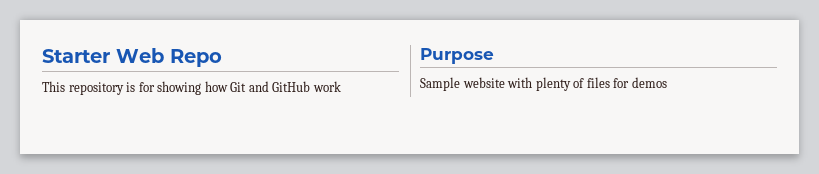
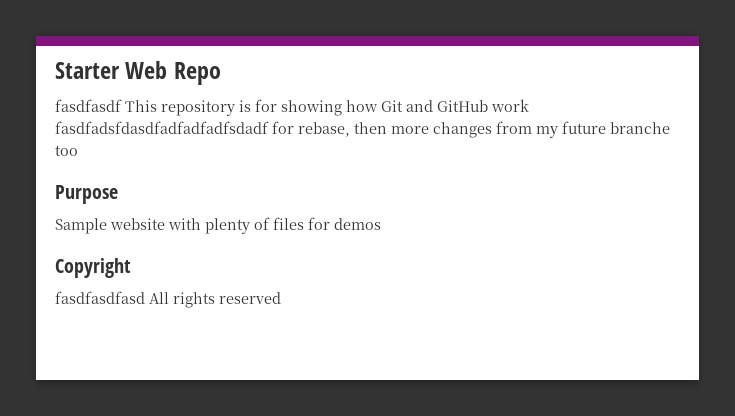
(222, 58) none -> [55,99,122,112] fasdfasdf
(341, 86) none -> [55,121,670,138] [55,145,78,156] fasdfadsfdasdfadfadfadfsdadf for rebase, then more changes from my future branche too
(667, 82) none -> [55,258,131,278] [55,291,281,308] // Copyright // fasdfasdfasd All rights reserved

